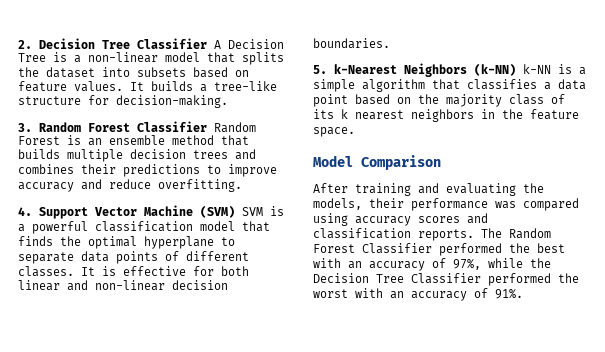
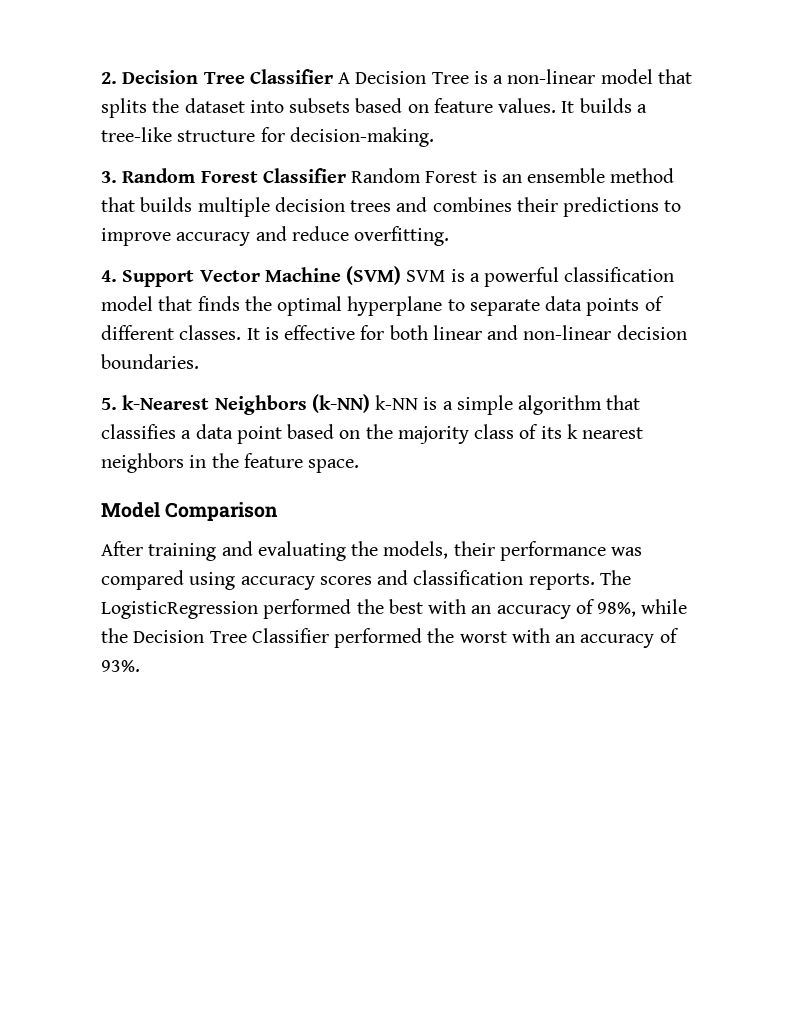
[509,228,551,239] [313,243,432,254] Random Forest Classifier -> [101,601,258,619] LogisticRegression
[453,259,481,270] 97%, -> [597,602,637,617] 98%,
[495,289,523,299] 91%. -> [101,660,140,672] 93%.

